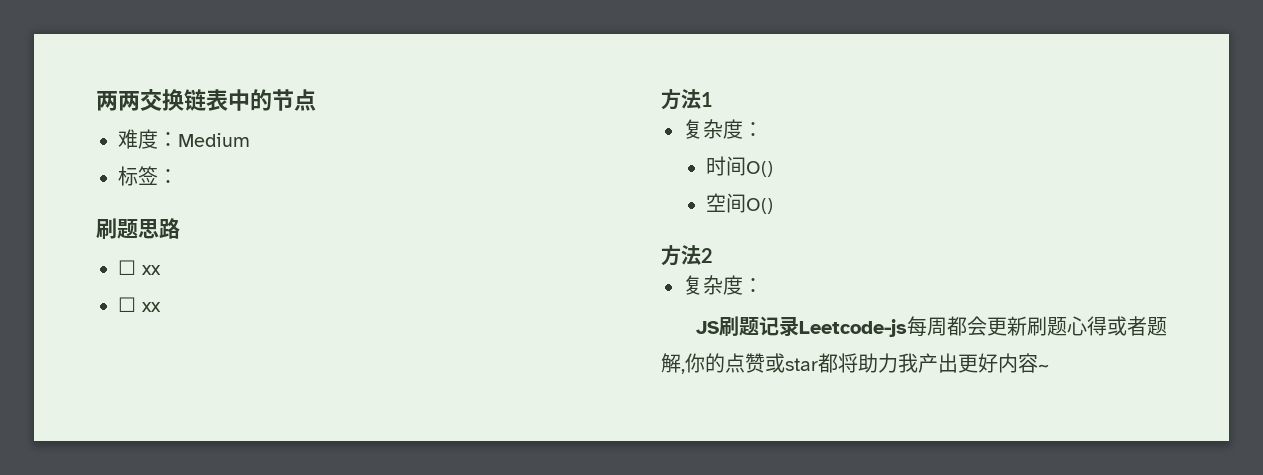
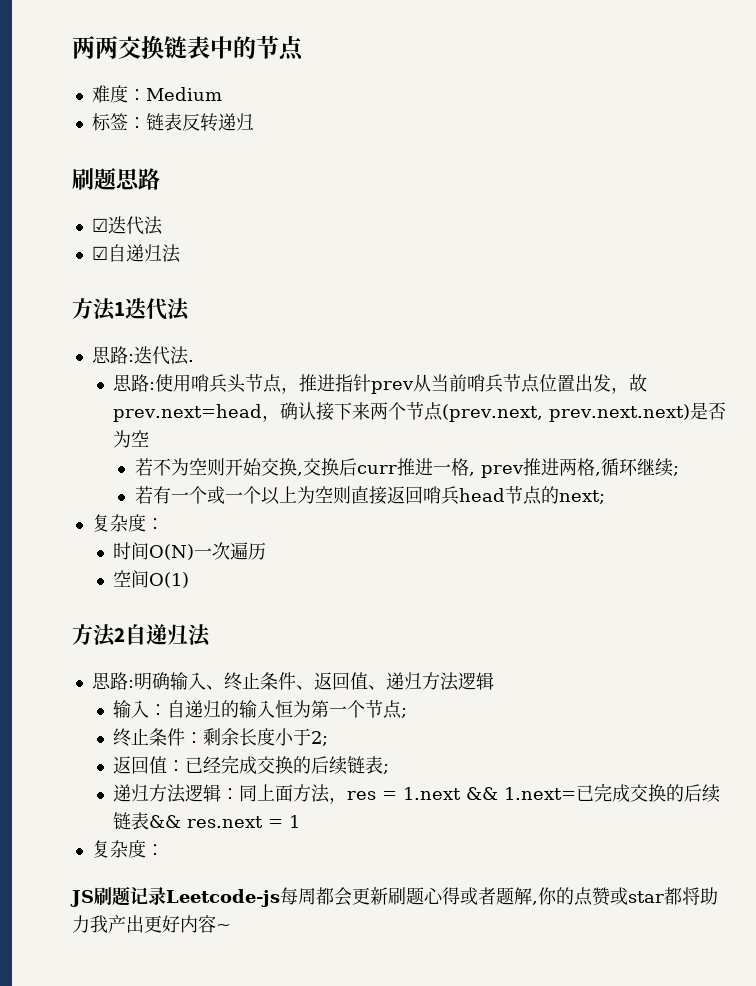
(178, 176) none -> [145,113,254,132] 链表反转递归
[118,260,161,275] [118,297,161,312] [661,89,713,110] ☐ xx // ☐ xx // 方法1 -> [91,216,163,235] [91,244,181,263] [72,298,190,321] [91,346,194,365] [113,374,648,394] [113,402,727,422] [113,430,150,448] [134,458,679,478] [134,486,605,505] ☑迭代法 // ☑自递归法 // 方法1迭代法 // 思路:迭代法. // 思路:使用哨兵头节点，推进指针prev从当前哨兵节点位置出发，故prev.next=head，确认接下来两个节点(prev.next, prev.next.next)是否为空 // 若不为空则开始交换,交换后curr推进一格, prev推进两格,循环继续; // 若有一个或一个以上为空则直接返回哨兵head节点的next;
[745,161,773,177] O() -> [149,542,267,560] O(N)一次遍历
[745,198,773,214] O() -> [149,572,190,588] O(1)
(713, 255) none -> [125,624,211,647] [91,672,494,691] [113,700,408,719] [113,728,329,747] [113,755,390,775] [113,783,721,804] [113,812,301,830] 自递归法 // 思路:明确输入、终止条件、返回值、递归方法逻辑 // 输入：自递归的输入恒为第一个节点; // 终止条件：剩余长度小于2; // 返回值：已经完成交换的后续链表; // 递归方法逻辑：同上面方法，res = 1.next && 1.next=已完成交换的后续链表&& res.next = 1

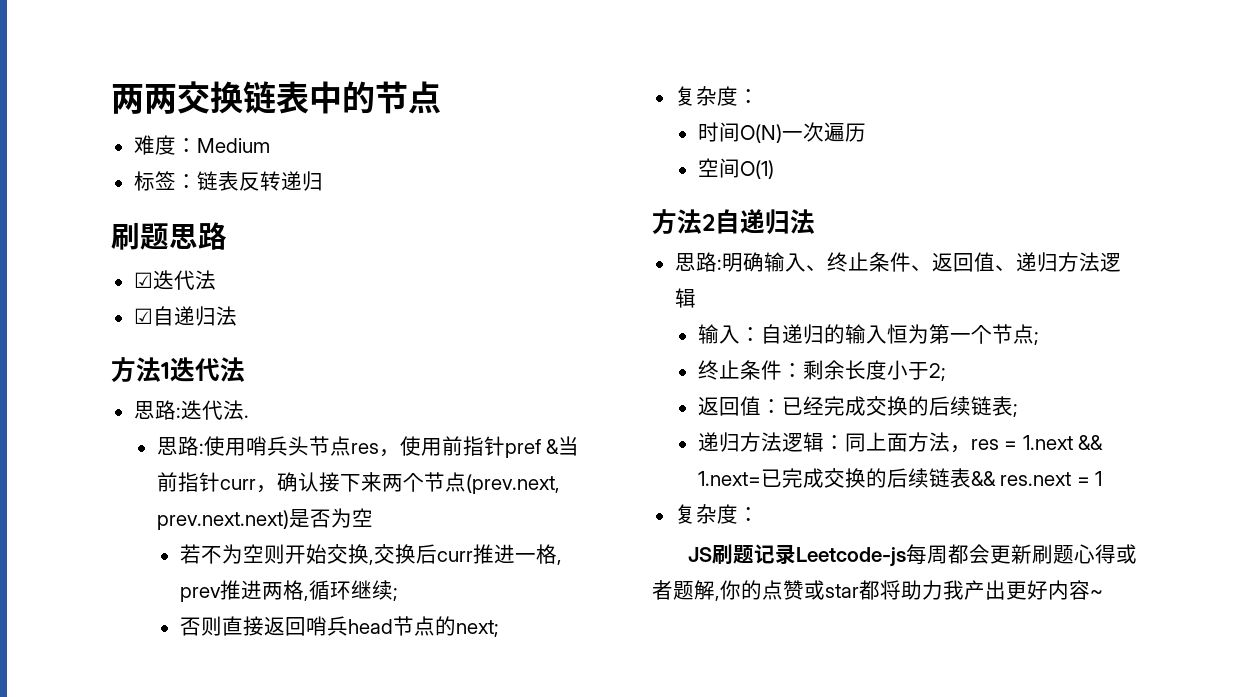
[281,374,648,394] [113,404,263,422] ，推进指针prev从当前哨兵节点位置出发，故prev.next=head -> [350,436,580,458] [156,472,256,492] res，使用前指针pref &当前指针curr
[134,486,333,505] 若有一个或一个以上为空 -> [179,617,201,636] 否

